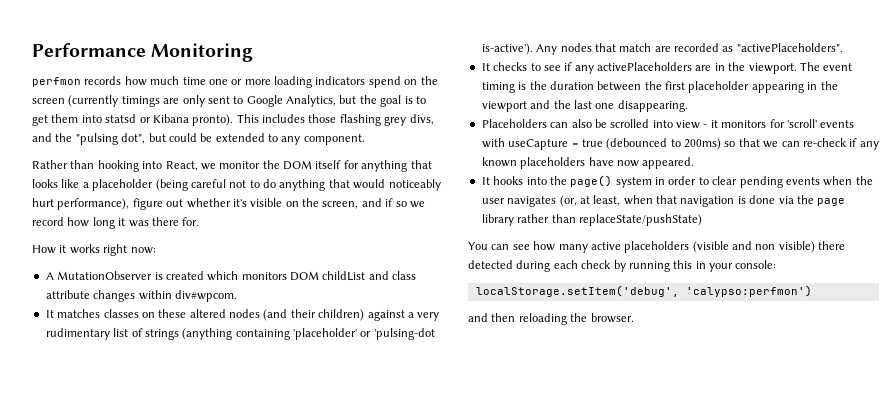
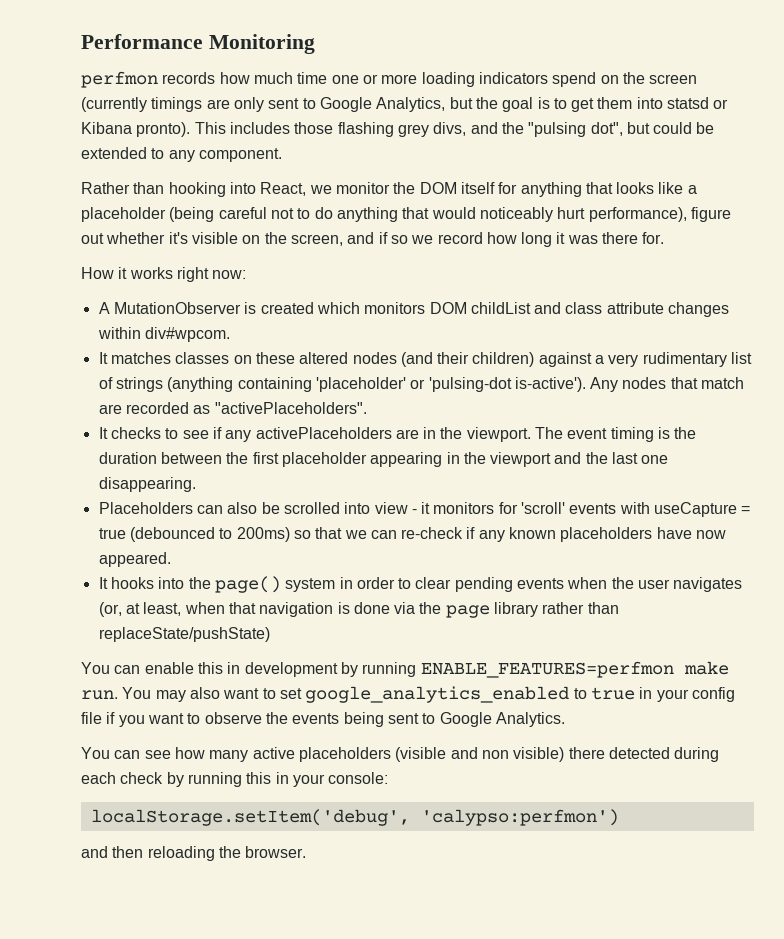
(702, 220) none -> [81,661,729,678] [81,686,735,703] [81,712,565,727] // You can enable this in development by running ENABLE_FEATURES=perfmon make run. You may also want to set google_analytics_enabled to true in your config file if you want to observe the events being sent to Google Analytics.

